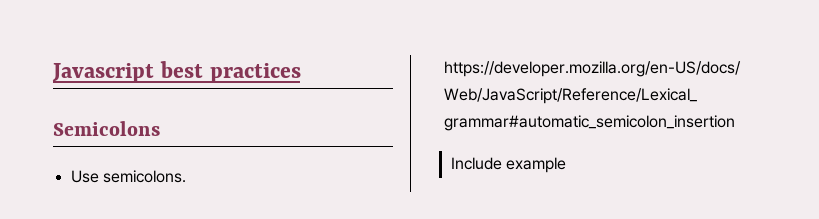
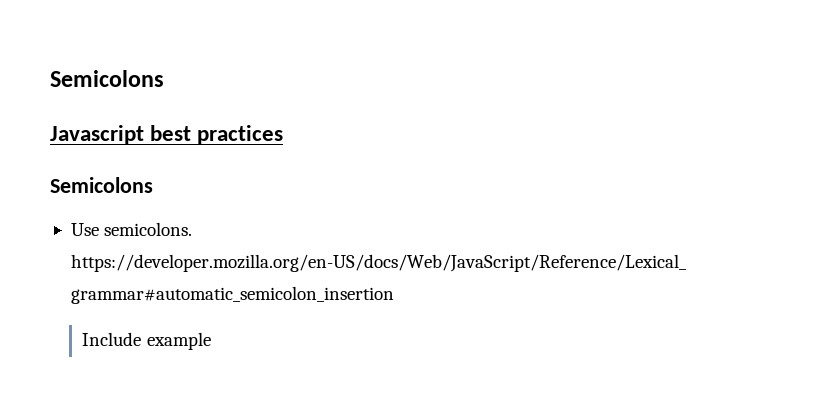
(52, 73) none -> [50,70,164,87] Semicolons //

